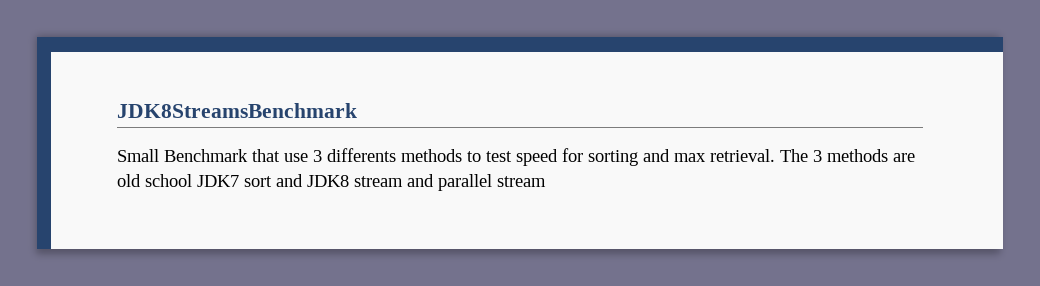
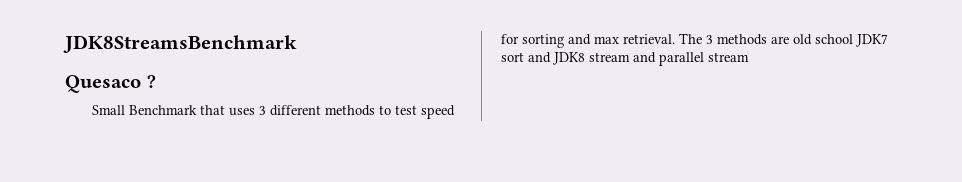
(357, 110) none -> [65,75,156,93] // Quesaco ?
[284,148,396,162] use 3 differents -> [229,105,322,116] uses 3 different

